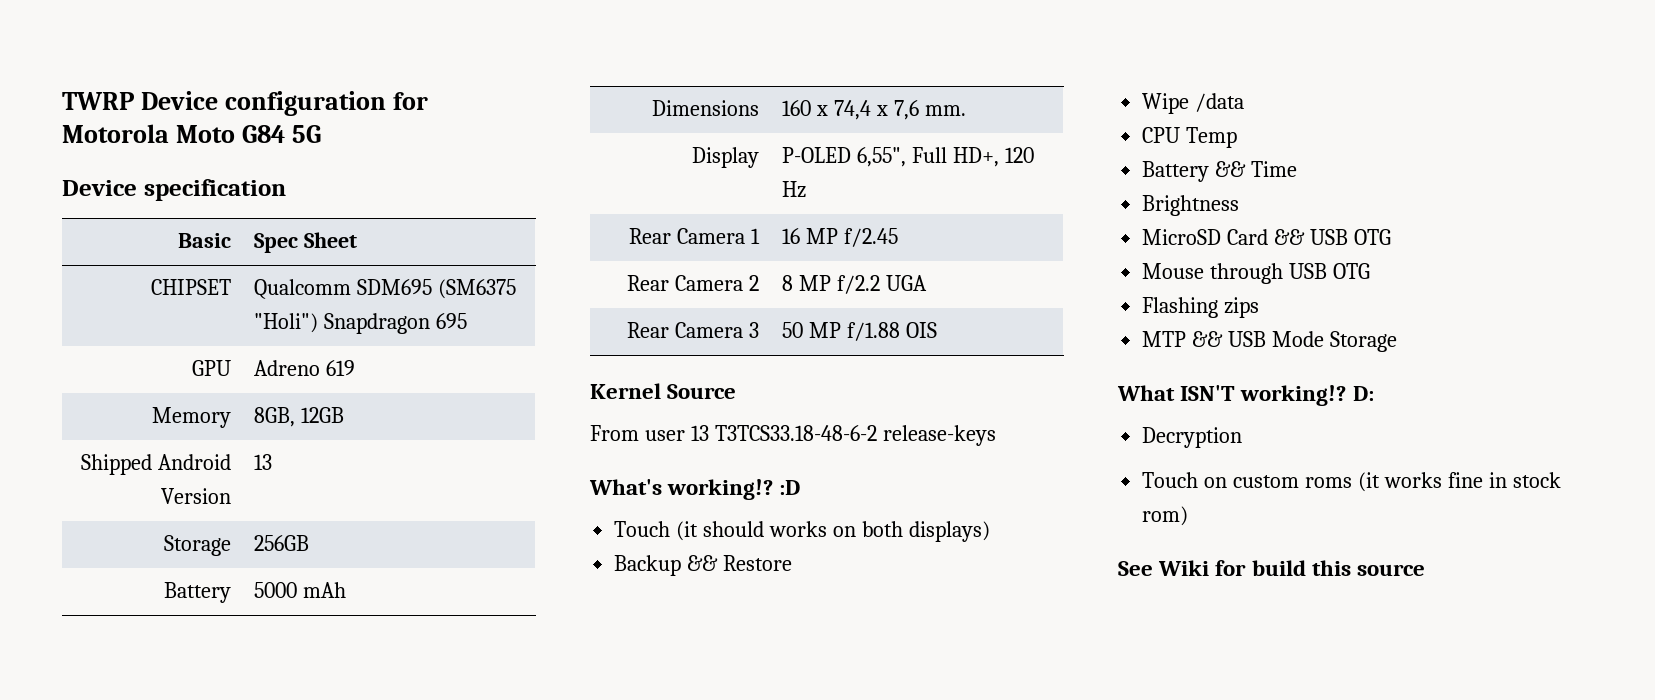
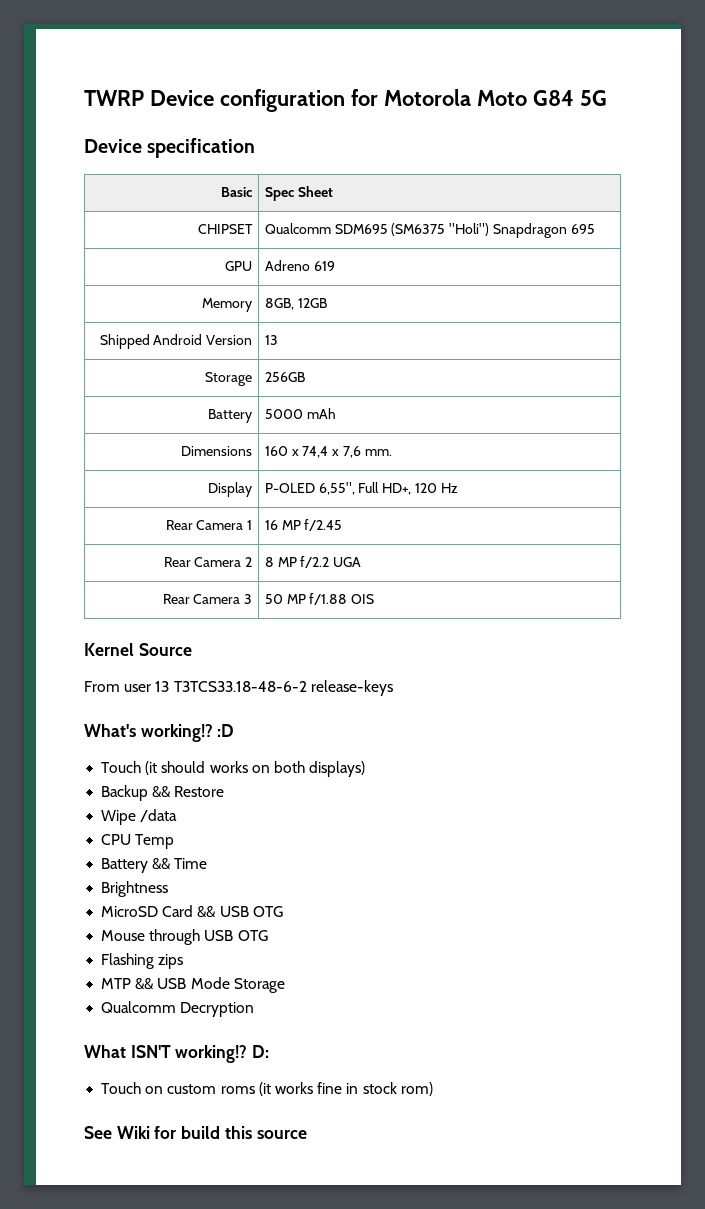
(1397, 341) none -> [101,1001,255,1017] // Qualcomm Decryption
[1142,427,1243,448] // Decryption -> (270, 1051) none

